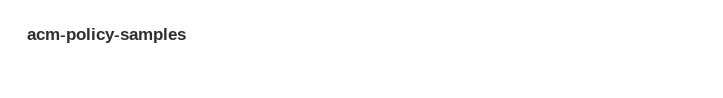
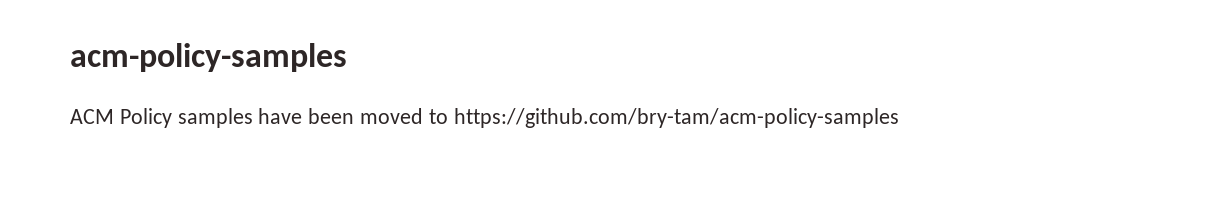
(186, 35) none -> [70,108,899,128] // ACM Policy samples have been moved to https://github.com/bry-tam/acm-policy-samples

